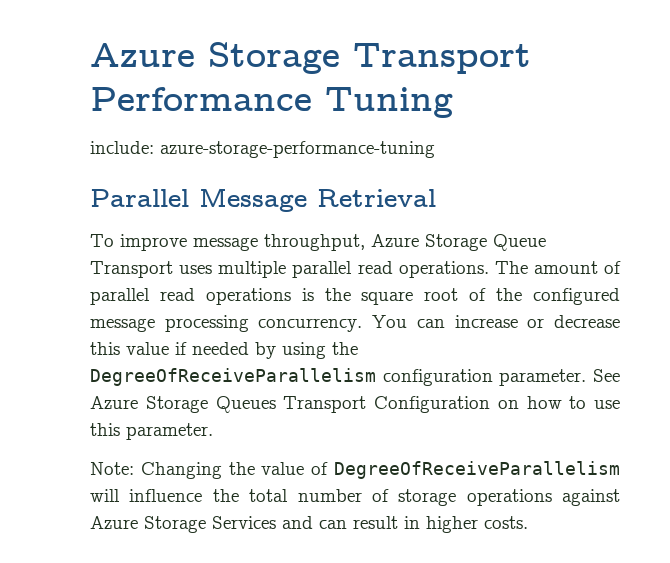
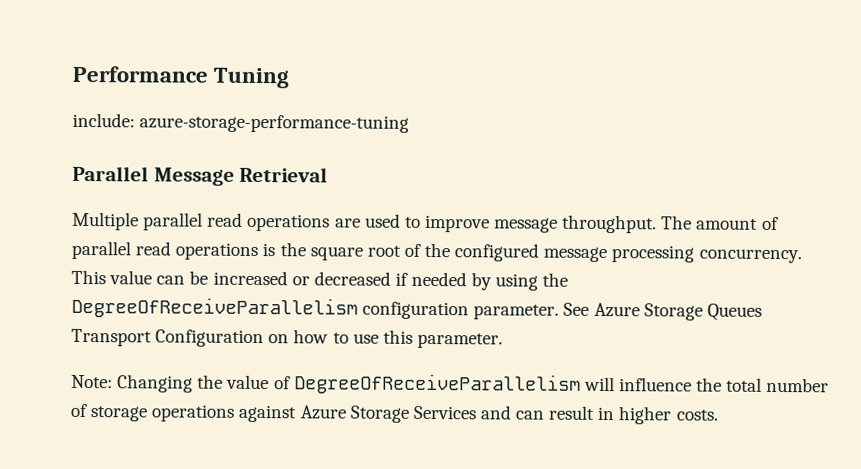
[90,42,531,74] Azure Storage Transport -> (72, 74) none
[90,234,546,251] [90,261,489,278] To improve message throughput, Azure Storage Queue Transport uses multiple parallel read operations. -> [72,211,658,234] Multiple parallel read operations are used to improve message throughput.
[372,315,620,328] [90,342,169,355] You can increase or decrease this value -> [71,269,391,286] This value can be increased or decreased

